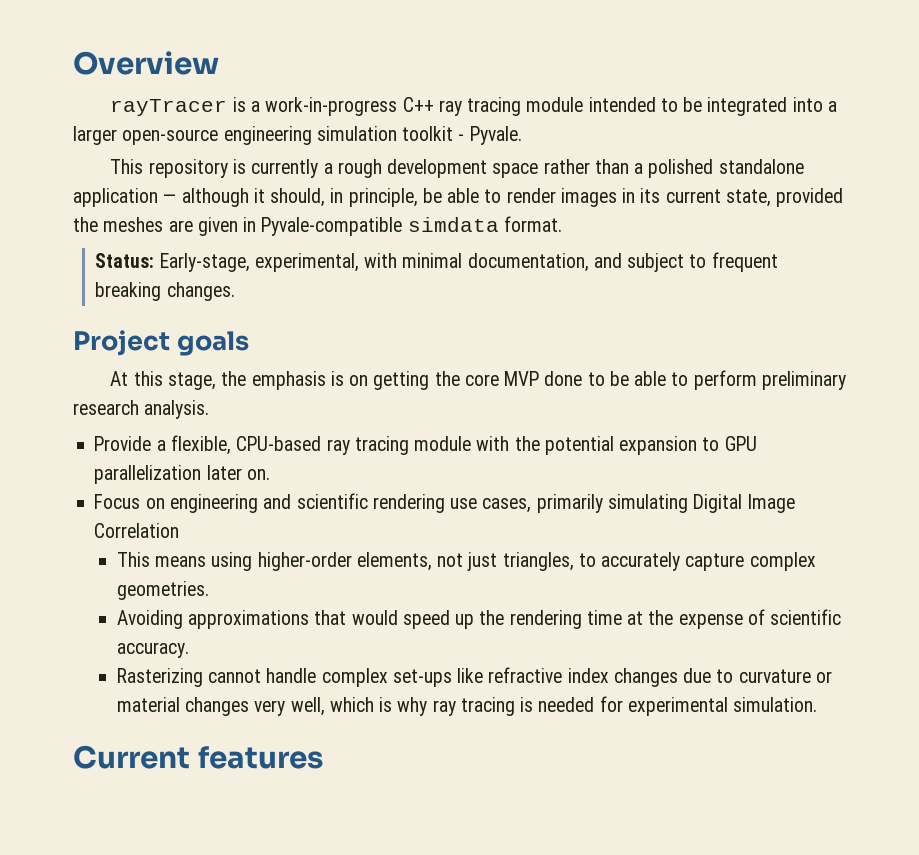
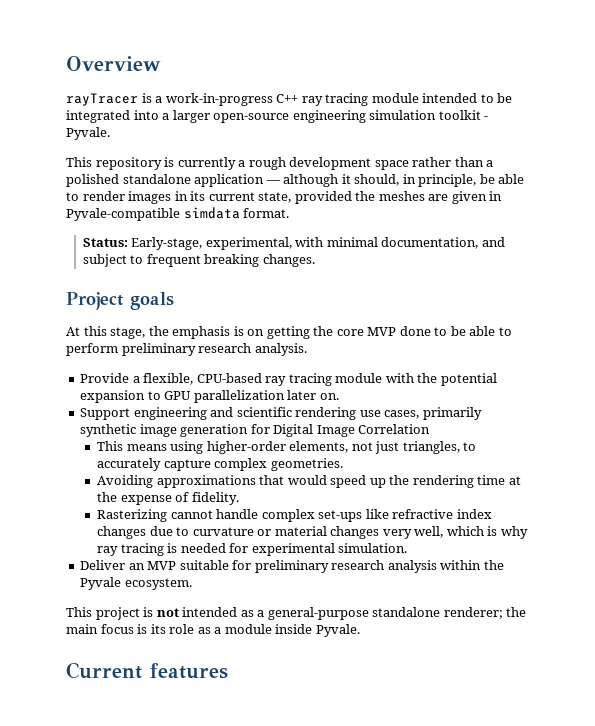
[94,494,165,509] Focus on -> [80,408,131,420] Support
[607,494,688,513] simulating -> [80,424,270,437] synthetic image generation for
[770,609,842,625] [116,642,189,658] scientific accuracy. -> [191,492,239,505] fidelity.
(818, 704) none -> [80,560,504,573] [80,577,192,590] [66,607,527,620] [66,624,360,637] // Deliver an MVP suitable for preliminary research analysis within the Pyvale ecosystem. // This project is not intended as a general-purpose standalone renderer; the main focus is its role as a module inside Pyvale.

